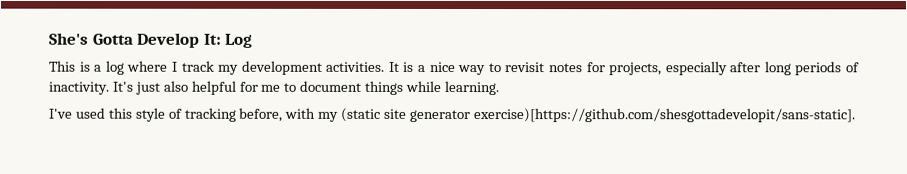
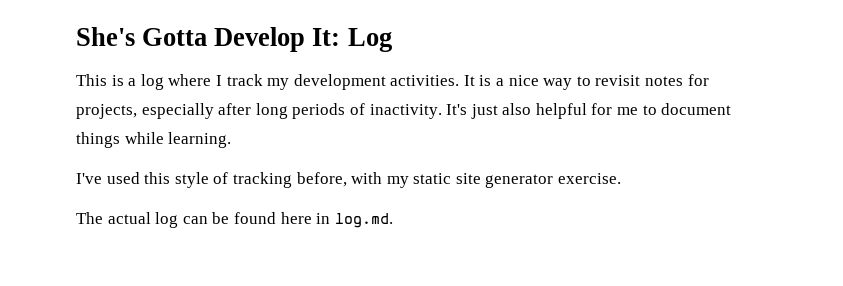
[340,107,381,122] (static -> [413,173,452,184] static
[472,108,855,123] exercise)[https://github.com/shesgottadevelopit/sans-static]. -> [558,173,622,184] [76,212,393,228] exercise. // The actual log can be found here in log.md.

